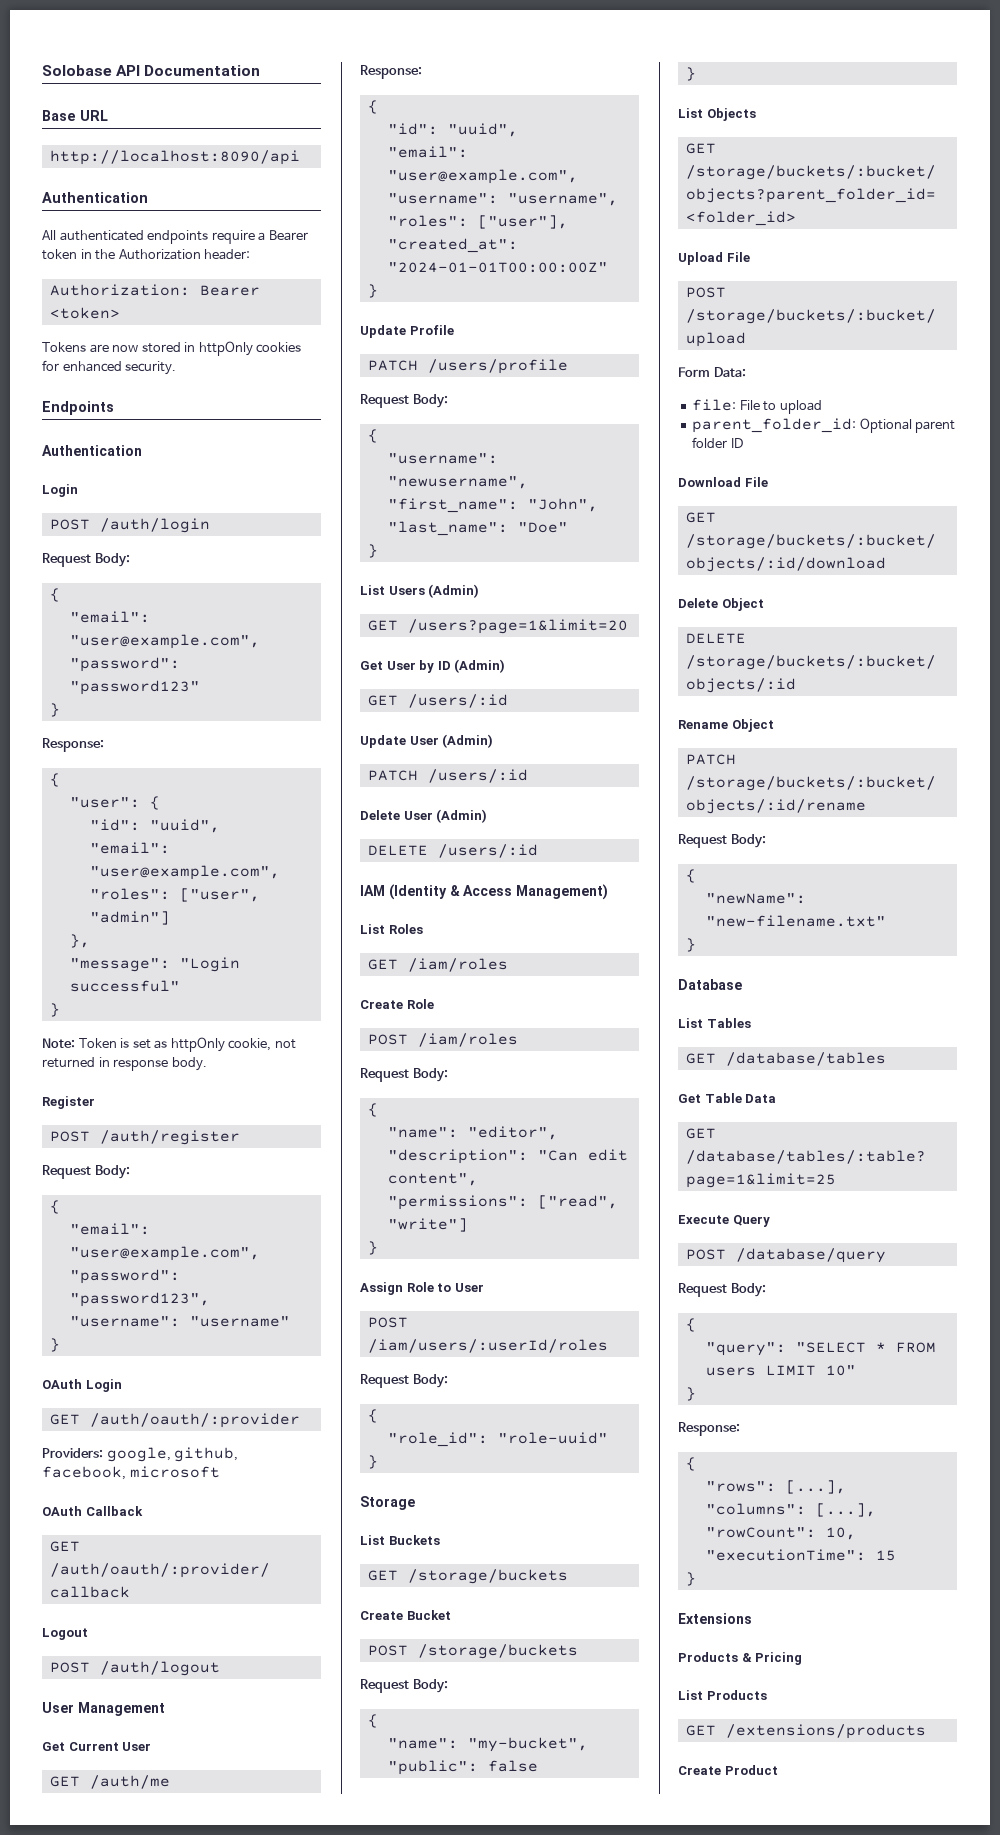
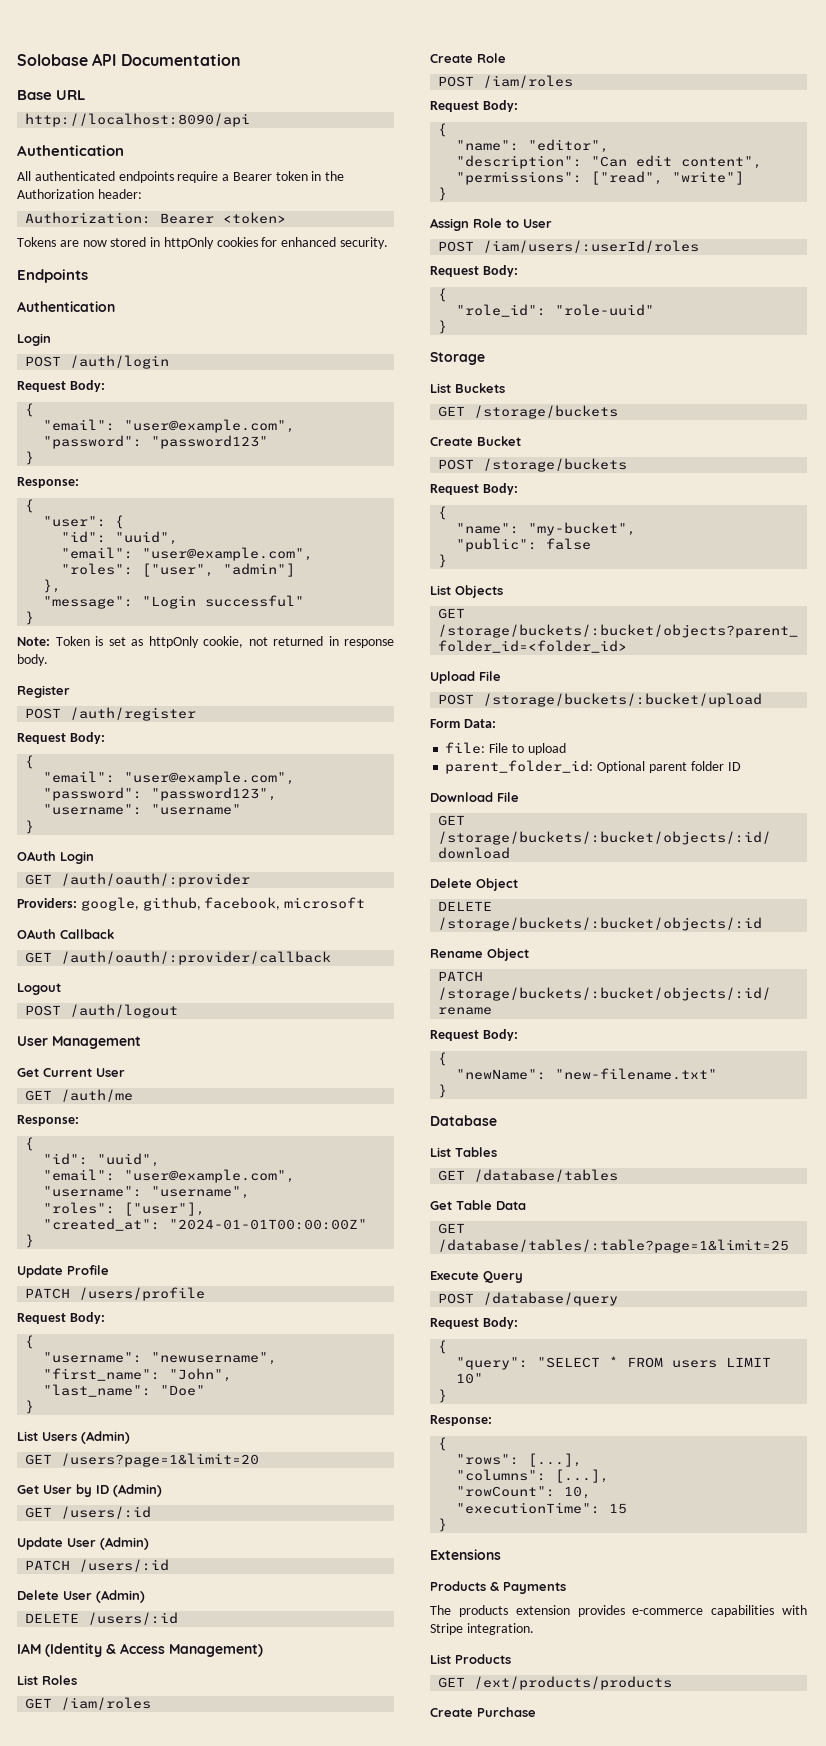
[755,1652,803,1665] Pricing -> [503,1582,566,1594] [430,1605,807,1617] [430,1623,534,1635] Payments // The products extension provides e-commerce capabilities with Stripe integration.
[725,1724,926,1739] [678,1765,778,1775] /extensions/products // Create Product -> [474,1676,673,1690] [430,1707,536,1717] /ext/products/products // Create Purchase

